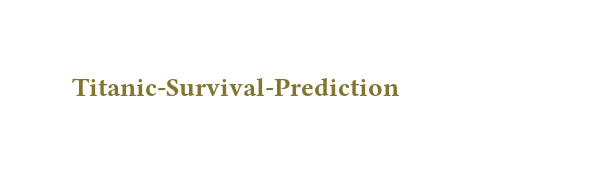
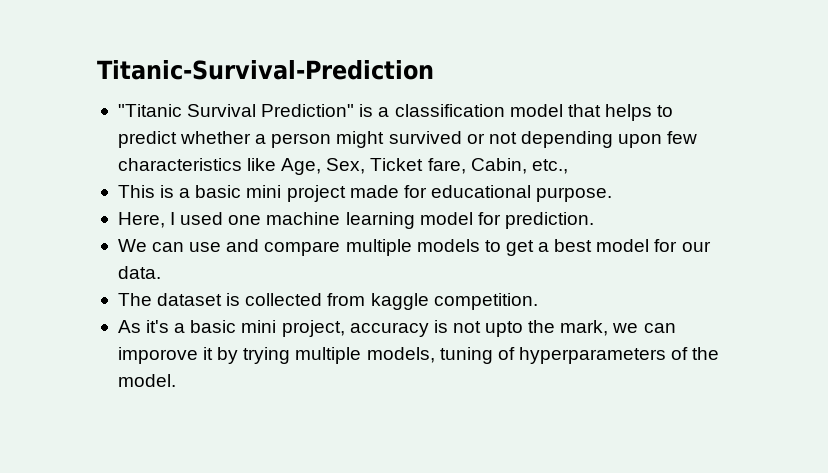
(400, 87) none -> [117,104,674,121] [117,131,698,148] [117,158,568,175] [117,185,613,202] [117,212,594,229] [117,239,711,256] [117,266,161,279] [117,293,538,310] [117,320,676,337] [117,347,720,364] [117,374,176,387] // "Titanic Survival Prediction" is a classification model that helps to predict whether a person might survived or not depending upon few characteristics like Age, Sex, Ticket fare, Cabin, etc., // This is a basic mini project made for educational purpose. // Here, I used one machine learning model for prediction. // We can use and compare multiple models to get a best model for our data. // The dataset is collected from kaggle competition. // As it's a basic mini project, accuracy is not upto the mark, we can imporove it by trying multiple models, tuning of hyperparameters of the model.

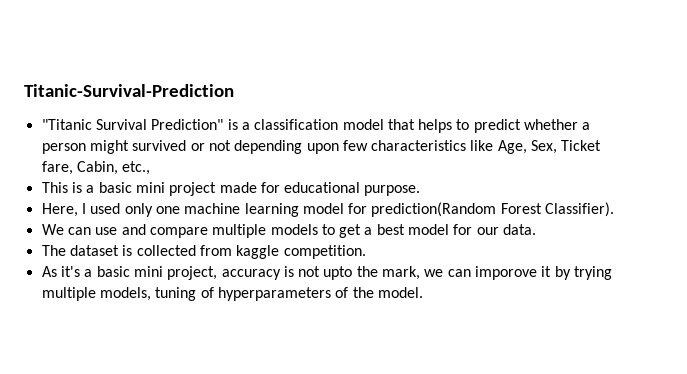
(224, 218) none -> [124,203,153,217] only
[504,212,594,229] prediction. -> [371,202,615,217] prediction(Random Forest Classifier).

